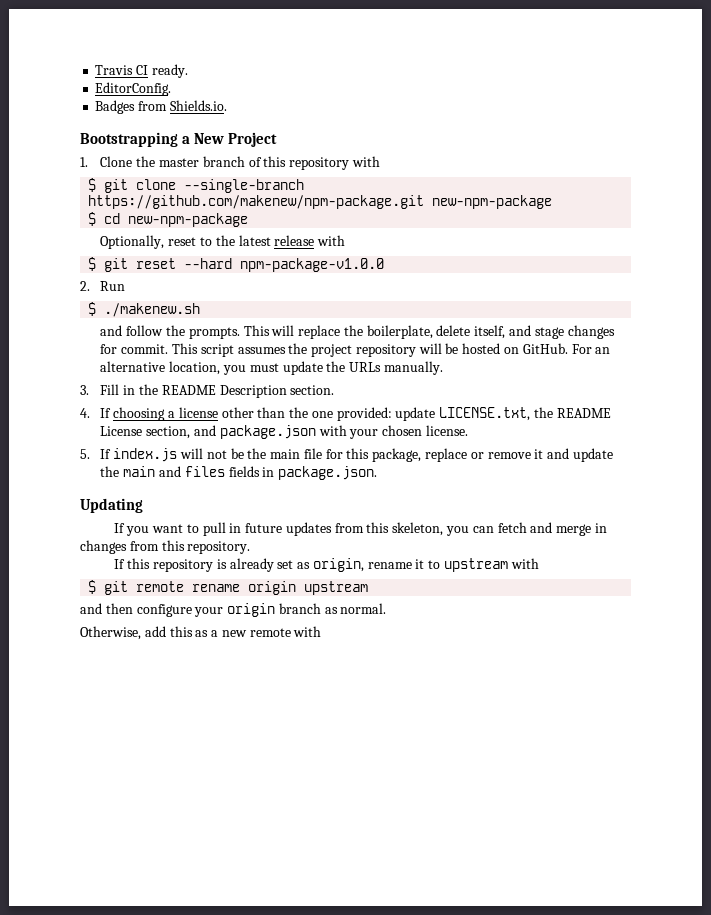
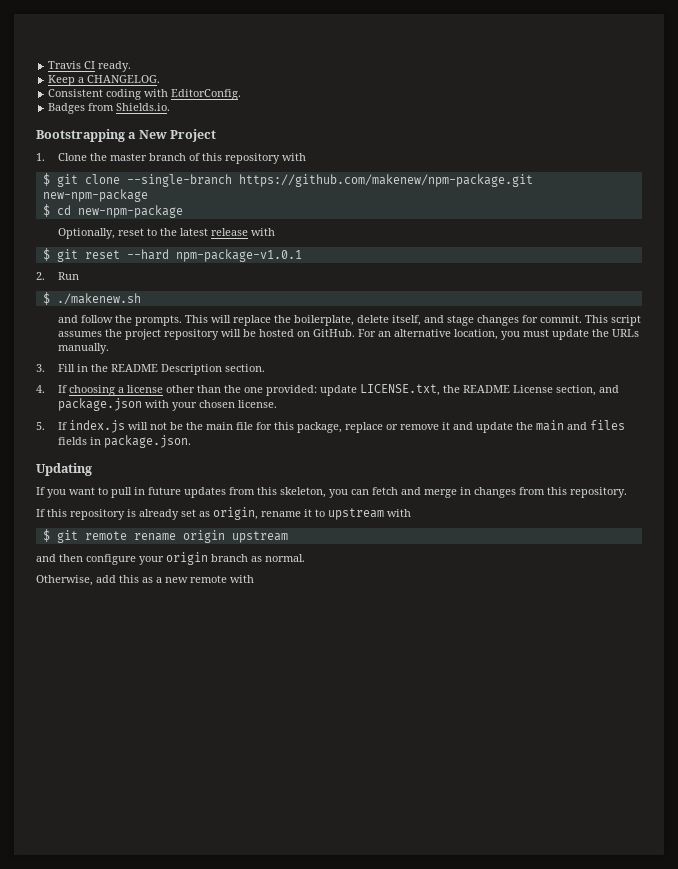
(188, 71) none -> [48,75,161,86] [48,89,169,100] Keep a CHANGELOG. // Consistent coding with
[240,258,385,272] npm-package-v1.0.0 -> [175,249,302,262] npm-package-v1.0.1

